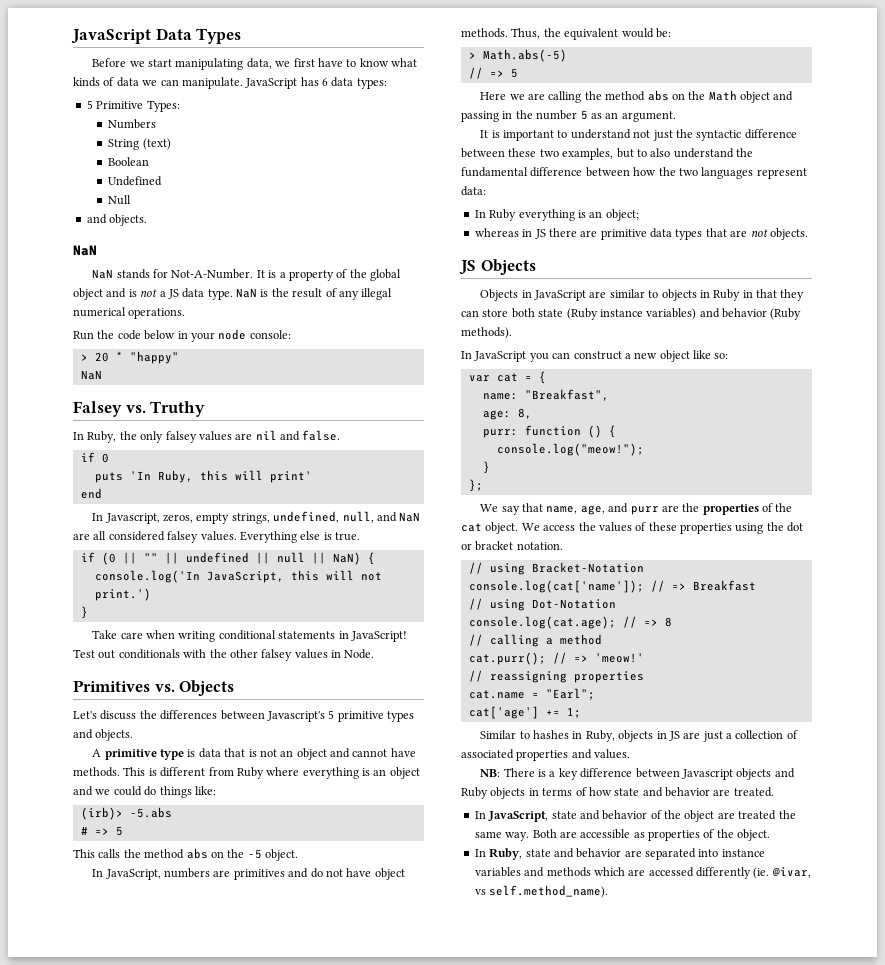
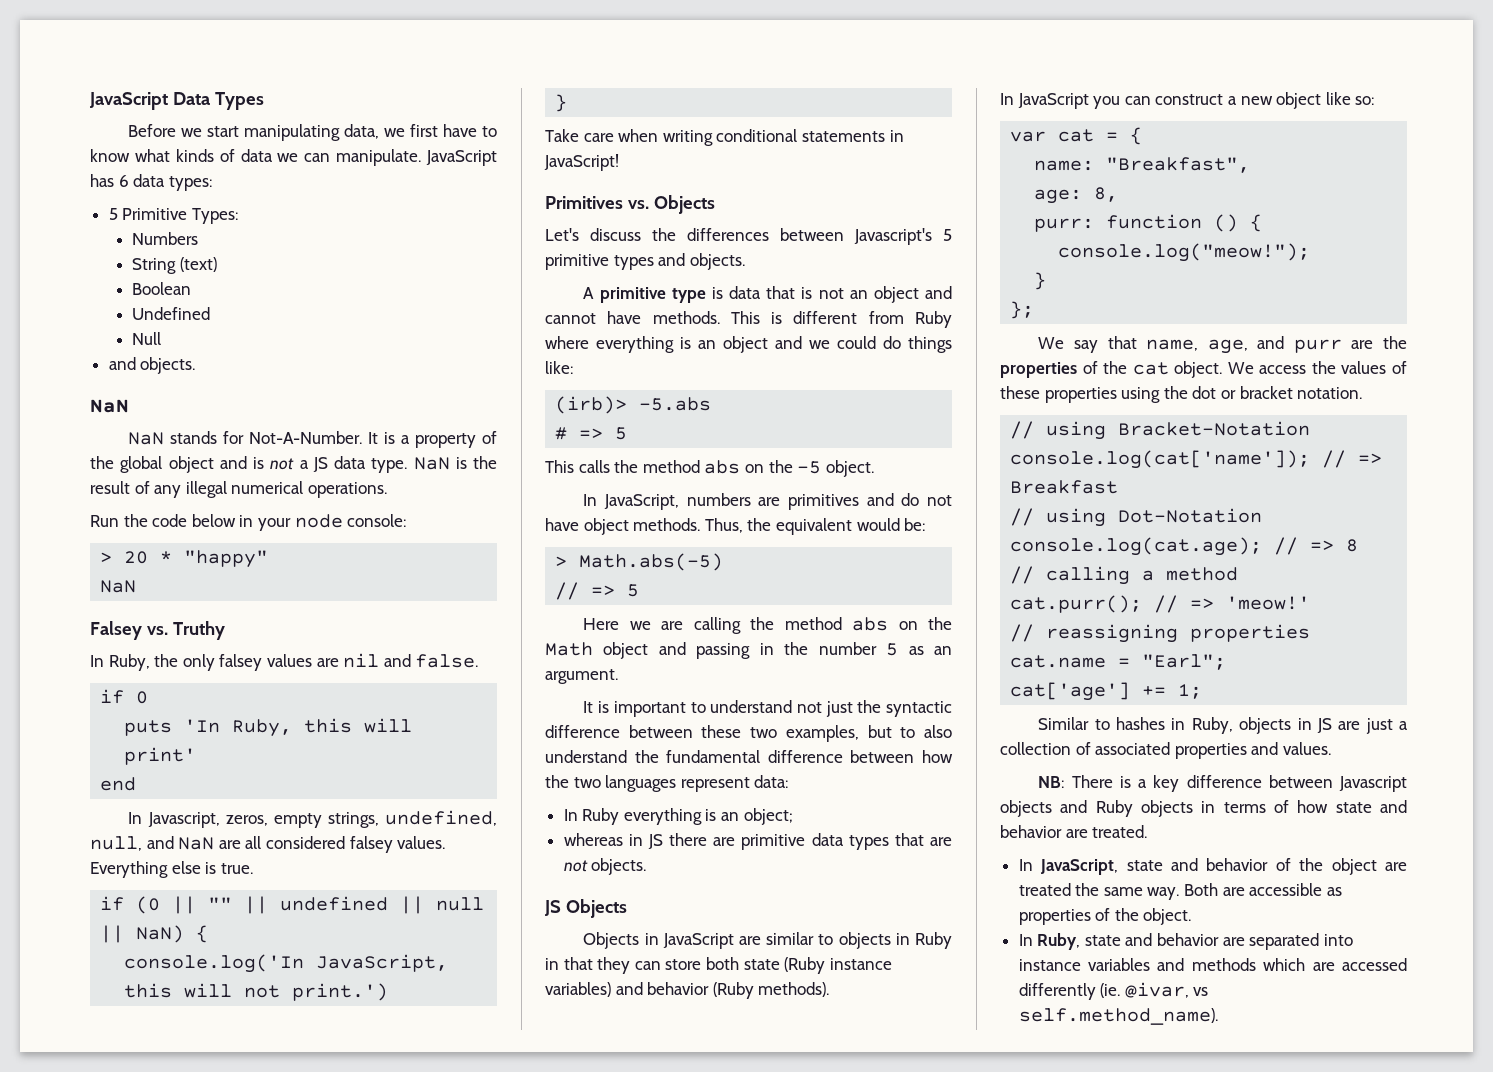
[73,649,375,661] Test out conditionals with the other falsey values in Node. -> (619, 162) none

